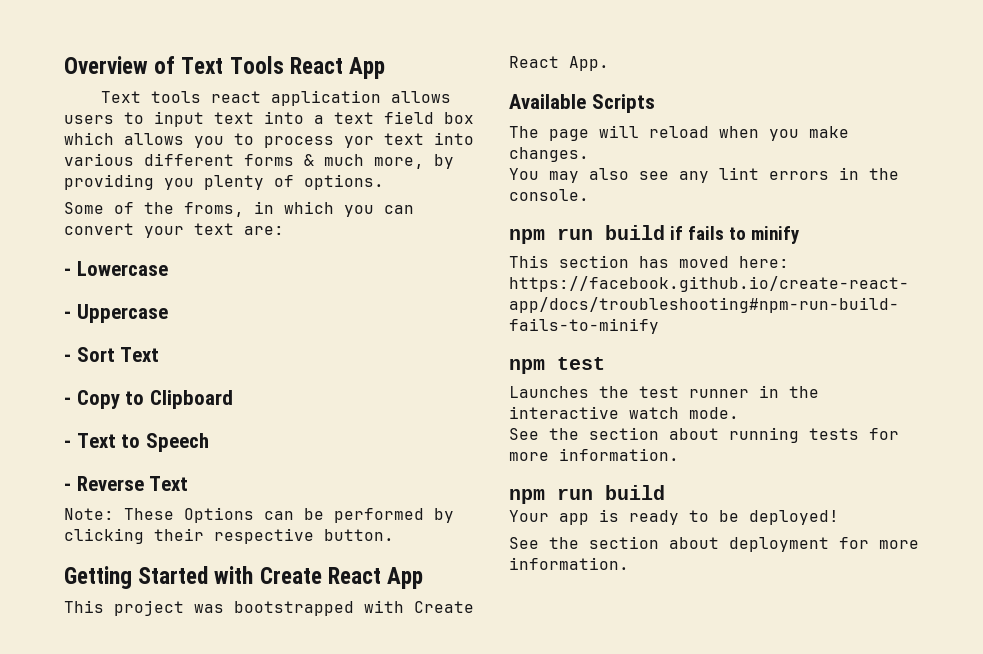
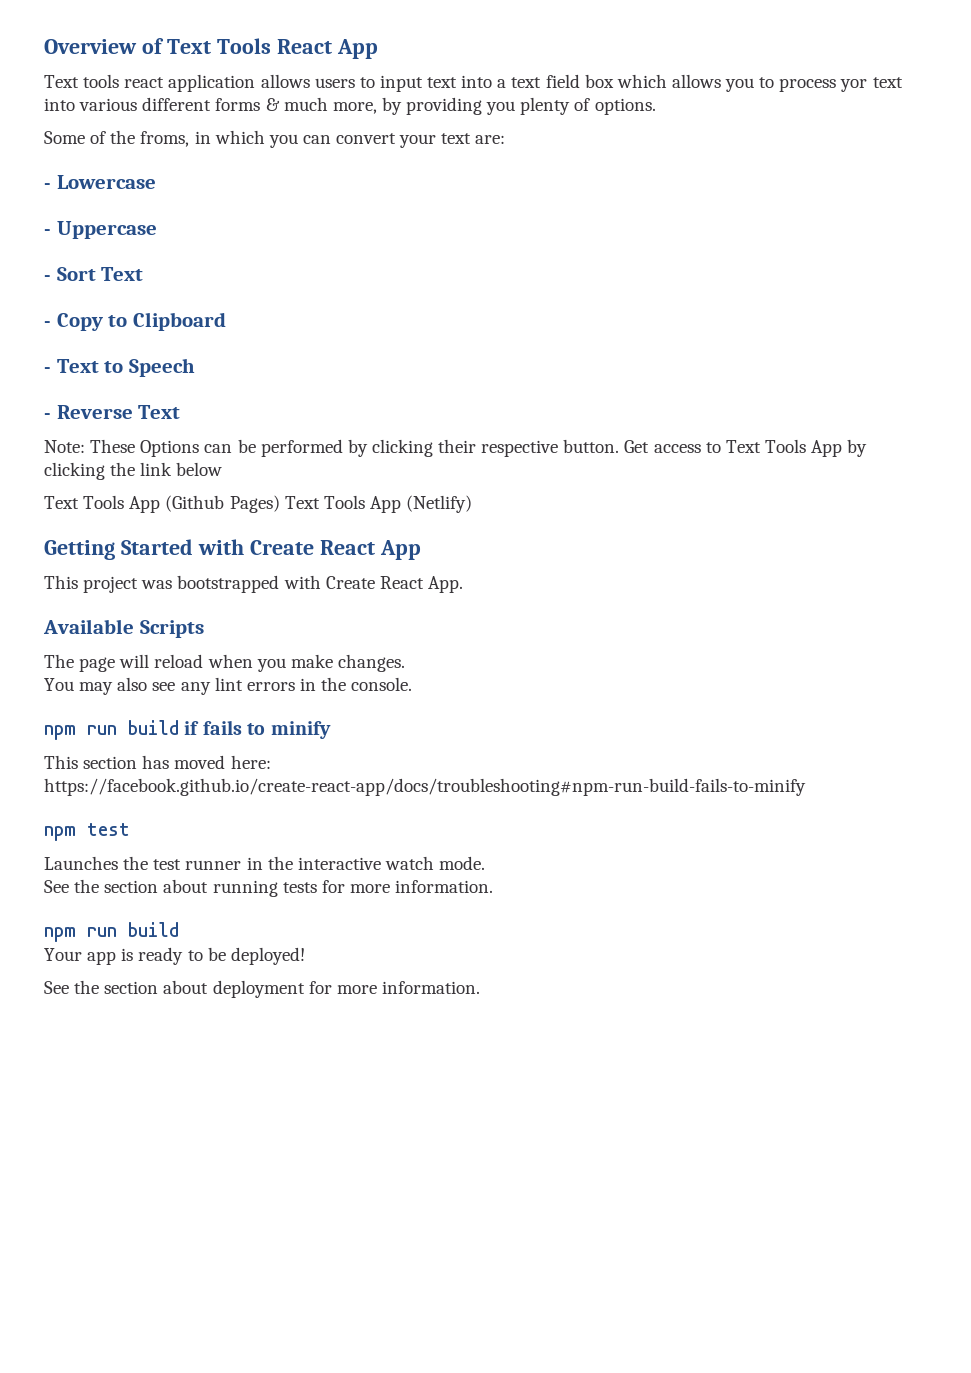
(394, 535) none -> [624,439,868,457] [44,462,223,480] [44,495,473,513] Get access to Text Tools App by clicking the link below // Text Tools App (Github Pages) Text Tools App (Netlify)

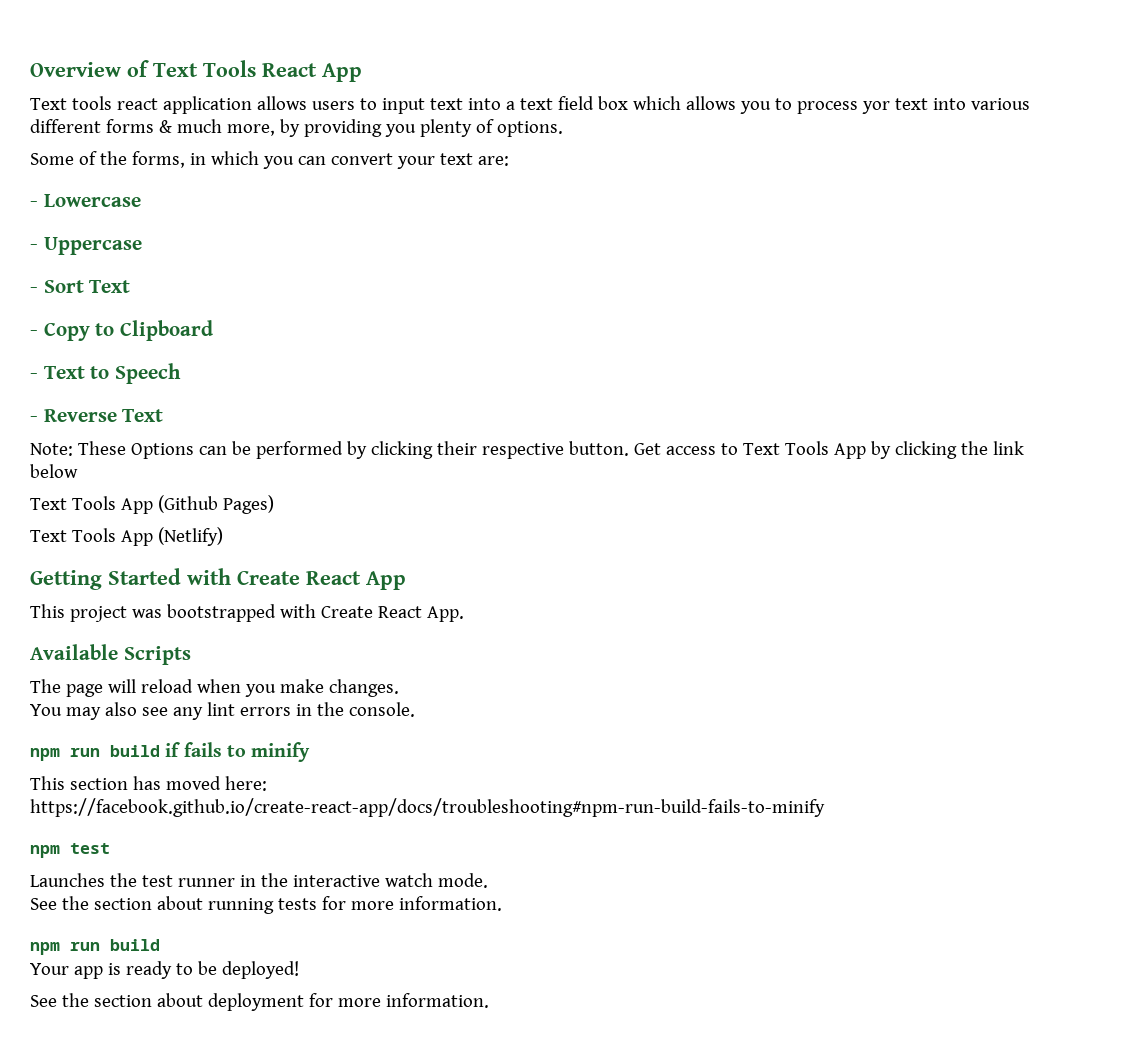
[140,131,190,147] froms, -> [131,151,185,168] forms,
(280, 504) none -> (274, 504) //

